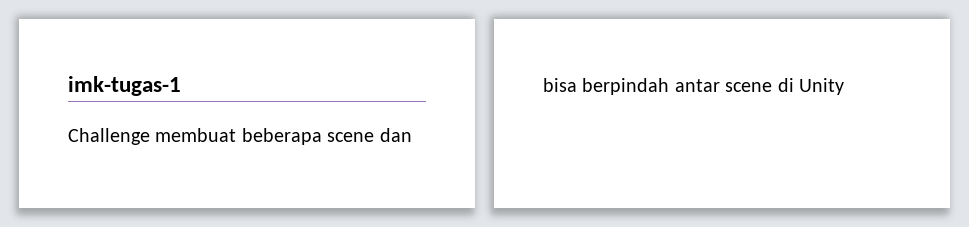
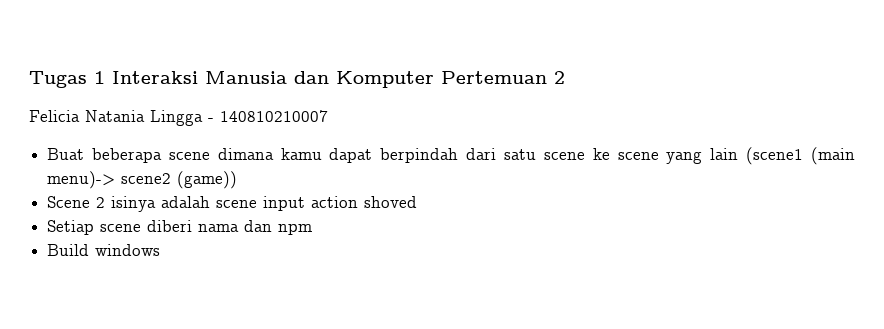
[68,76,181,96] [68,128,412,145] [543,78,844,95] imk-tugas-1 // Challenge membuat beberapa scene dan bisa berpindah antar scene di Unity -> [29,71,565,88] [29,110,328,126] [47,147,856,165] [47,171,238,189] [47,196,418,212] [47,220,313,235] [47,244,161,256] Tugas 1 Interaksi Manusia dan Komputer Pertemuan 2 // Felicia Natania Lingga - 140810210007 // Buat beberapa scene dimana kamu dapat berpindah dari satu scene ke scene yang lain (scene1 (main menu)-> scene2 (game)) // Scene 2 isinya adalah scene input action shoved // Setiap scene diberi nama dan npm // Build windows

